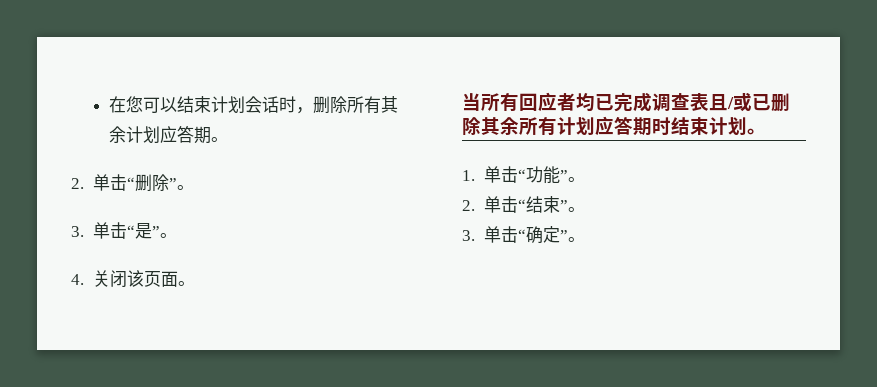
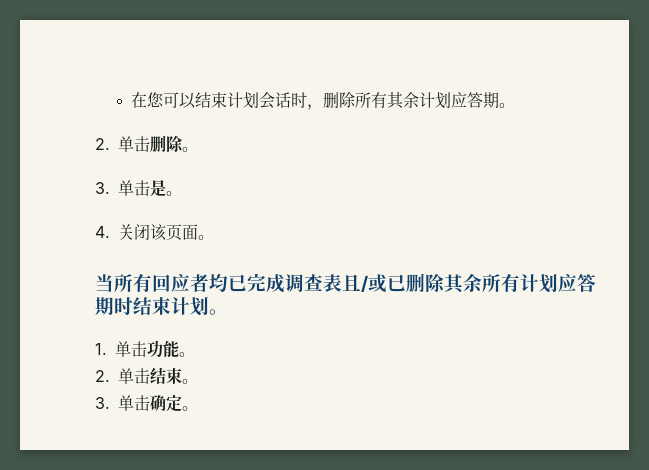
[126,174,194,192] [71,222,160,239] “删除”。 // 3.单击“是” -> [150,135,198,153] [95,180,166,196] 删除。 // 3.单击是
[517,166,585,184] [462,196,585,213] [462,226,568,244] “功能”。 // 2.单击“结束”。 // 3.单击“确定” -> [147,340,195,357] [95,367,198,385] [95,394,182,412] 功能。 // 2.单击结束。 // 3.单击确定

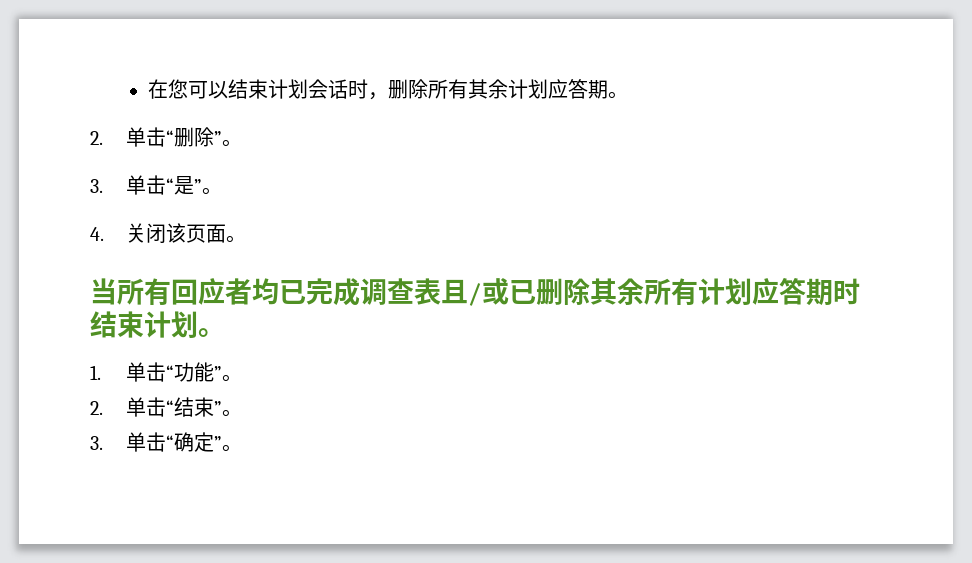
[150,135,198,153] [95,180,166,196] 删除。 // 3.单击是 -> [166,127,243,147] [90,175,203,195] “删除”。 // 3.单击“是”
[147,340,195,357] [95,367,198,385] [95,394,182,412] 功能。 // 2.单击结束。 // 3.单击确定 -> [166,362,243,382] [90,397,243,417] [90,432,223,452] “功能”。 // 2.单击“结束”。 // 3.单击“确定”

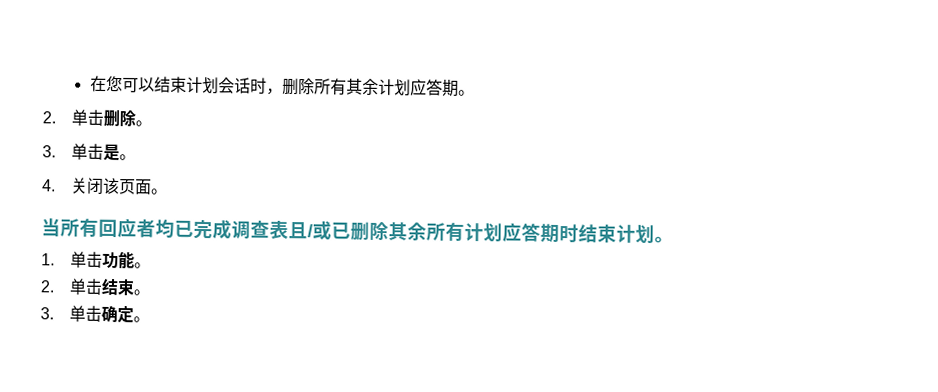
[166,127,243,147] [90,175,203,195] “删除”。 // 3.单击“是” -> [102,109,152,128] [42,143,120,162] 删除。 // 3.单击是
[166,362,243,382] [90,397,243,417] [90,432,223,452] “功能”。 // 2.单击“结束”。 // 3.单击“确定” -> [101,251,151,270] [40,278,150,296] [40,305,134,324] 功能。 // 2.单击结束。 // 3.单击确定

